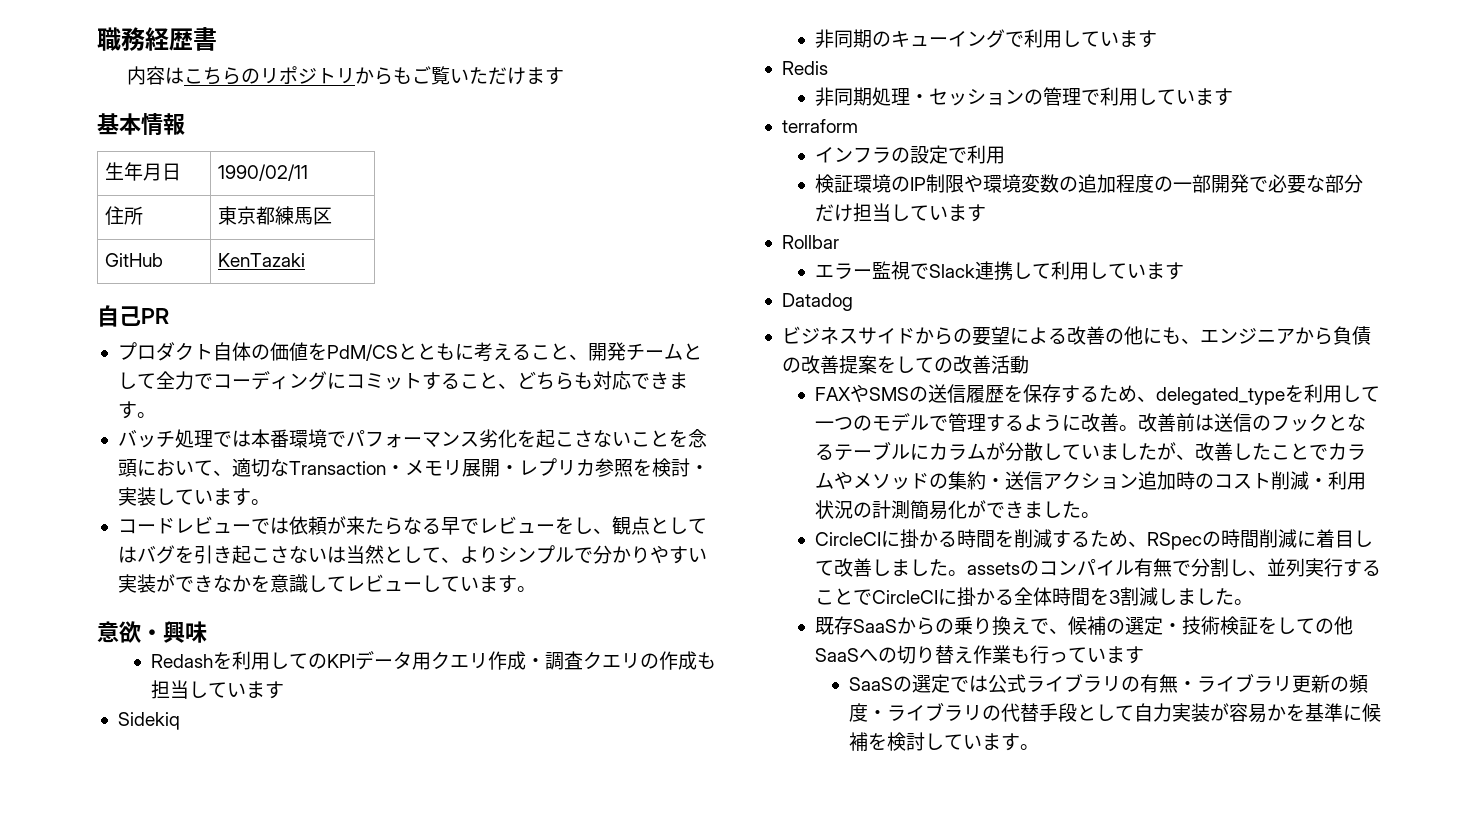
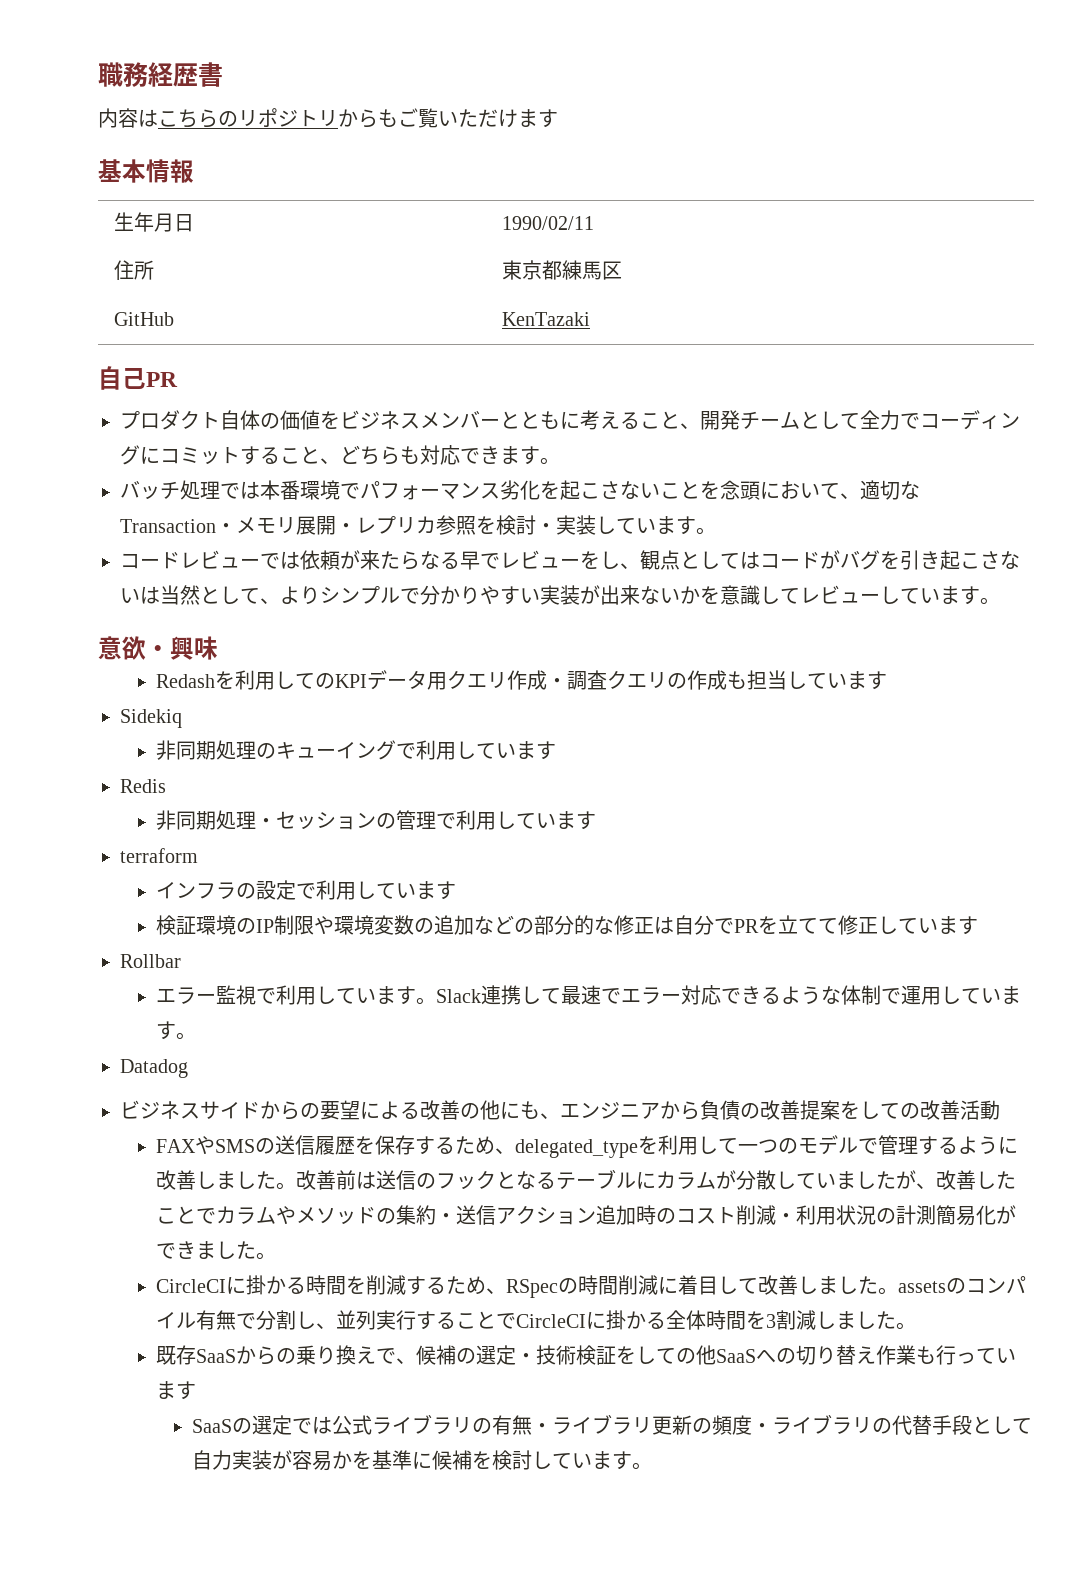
[326,344,398,361] PdM/CS -> [340,410,500,429] ビジネスメンバー
(137, 554) none -> [760,550,840,569] コードが
[174,575,232,592] できな -> [600,585,680,605] 出来ない
(873, 38) none -> [216,740,257,760] 処理
(1006, 155) none -> [356,881,457,900] しています
[1116,174,1364,194] [815,203,892,222] 程度の一部開発で必要な部分だけ担当 -> [474,915,879,935] などの部分的な修正は自分でPRを立てて修正
[929,261,1185,281] Slack連携して利用しています -> [276,985,1022,1005] [156,1021,197,1040] 利用しています。Slack連携して最速でエラー対応できるような体制で運用しています。
(1120, 422) none -> [196,1171,277,1189] しました

